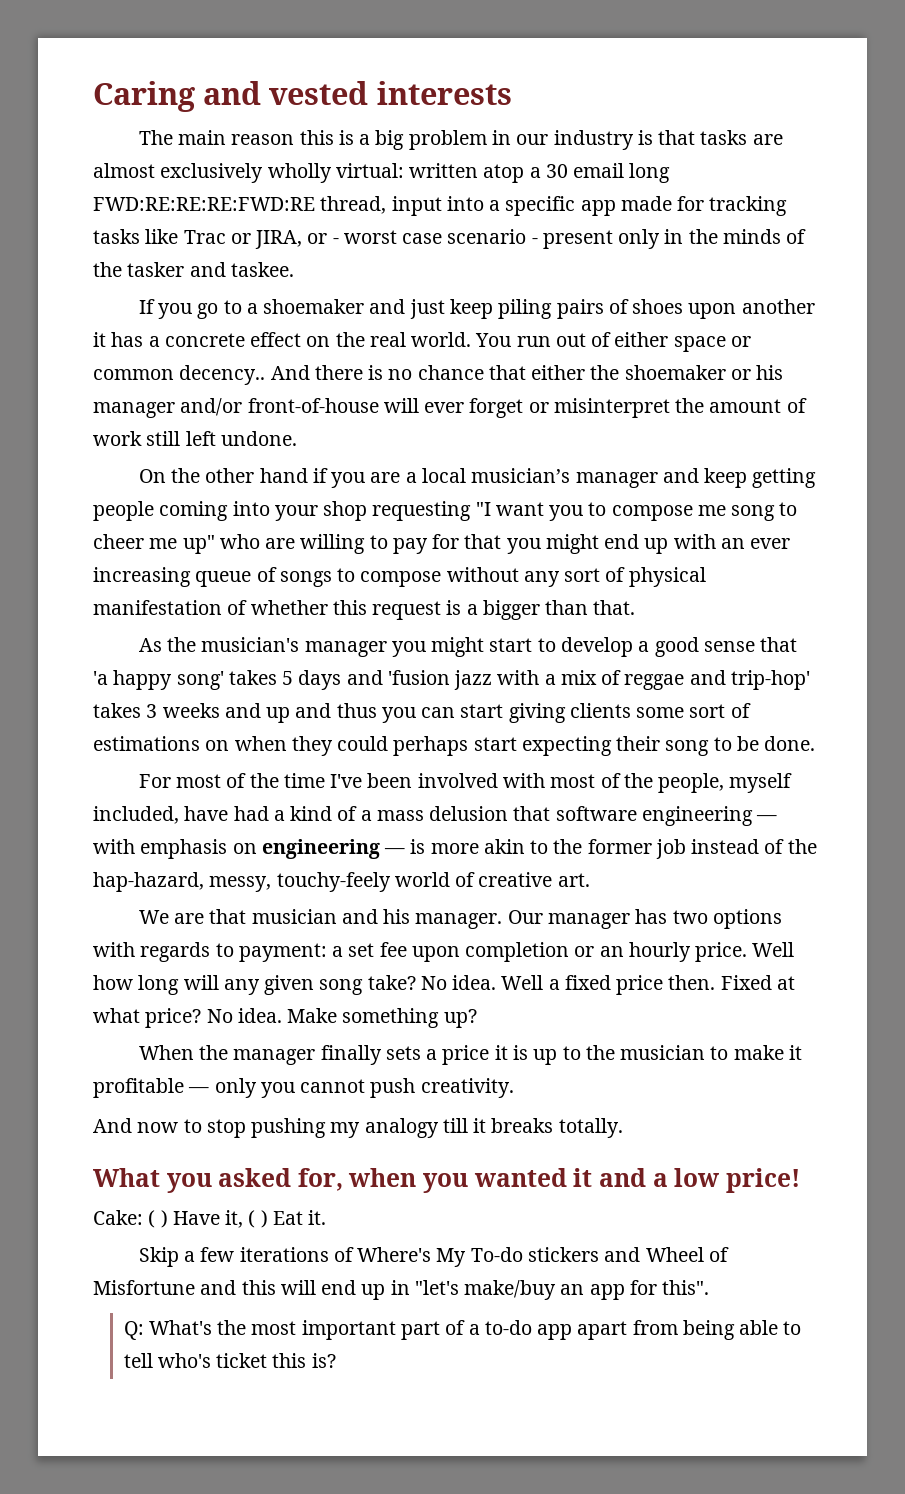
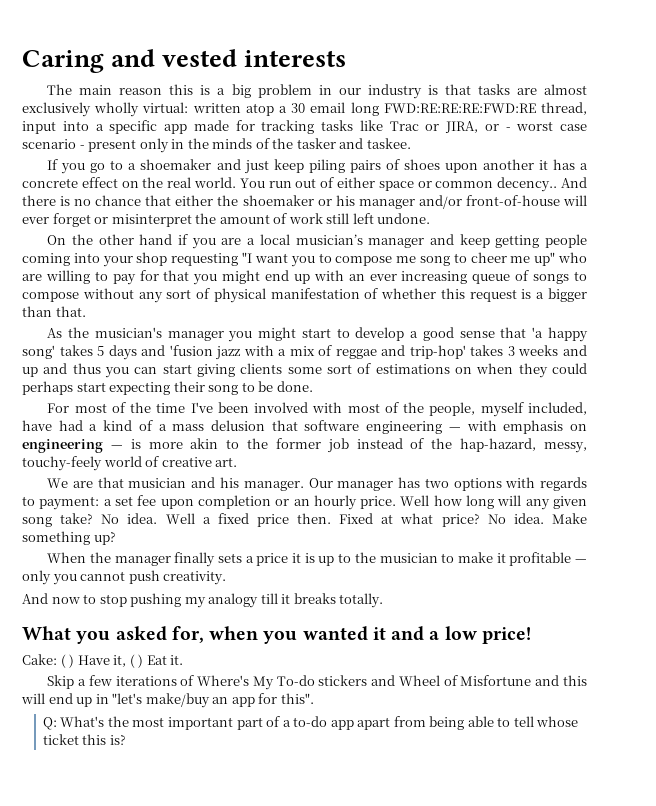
[157,1353,211,1368] who's -> [536,716,579,727] whose

